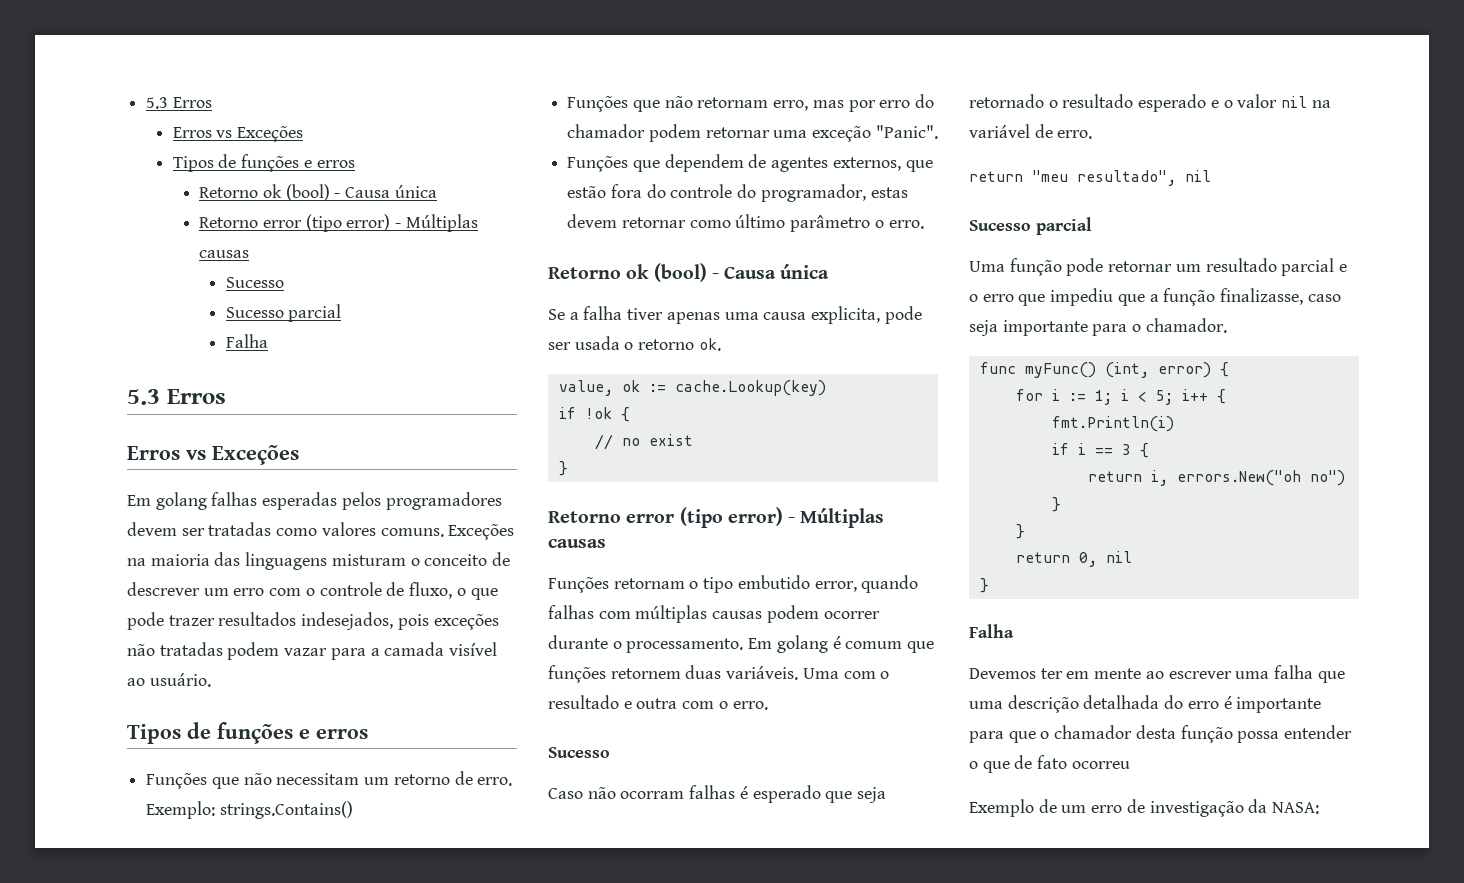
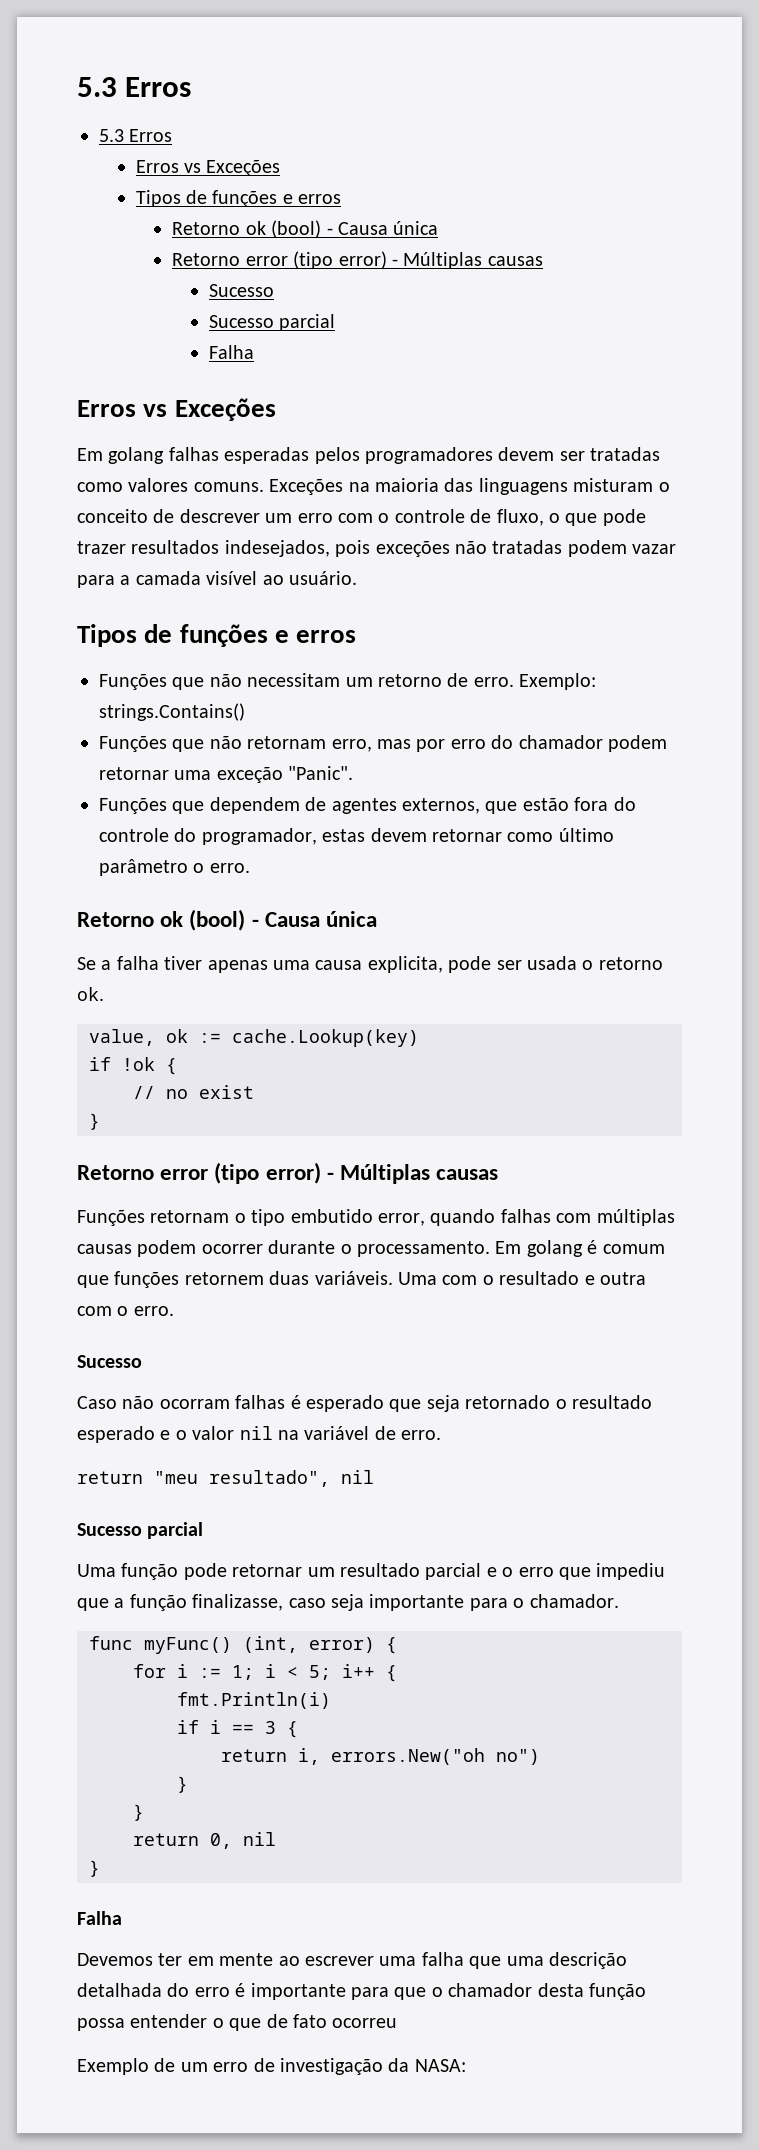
[146,97,212,109] 5.3 Erros -> [77,77,192,97] [99,129,173,142] 5.3 Erros // 5.3 Erros
[127,389,226,405] // 5.3 Erros -> (255, 352) none

